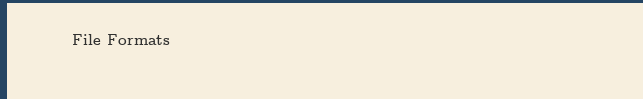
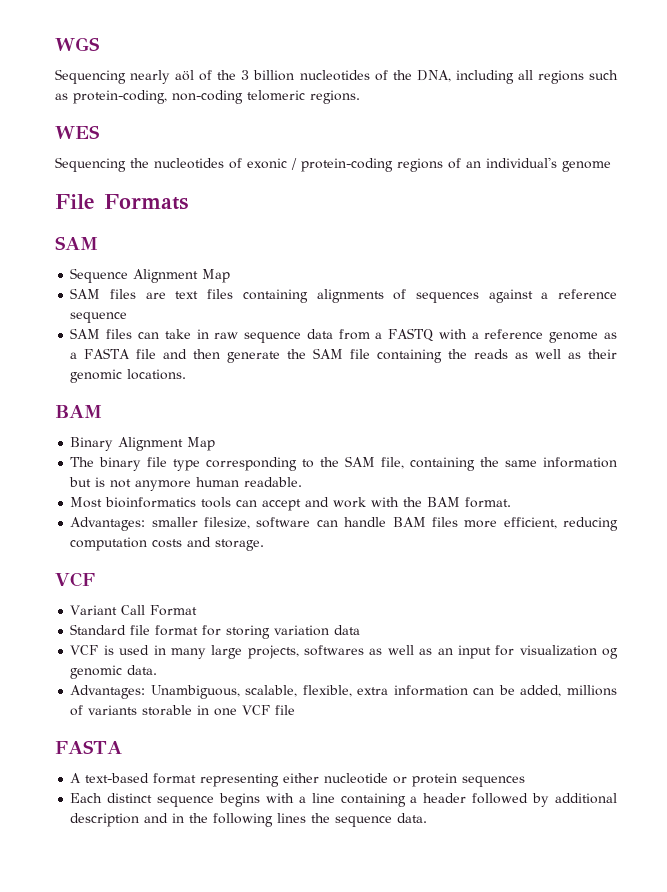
[72,34,170,45] File Formats -> [55,37,100,51] [55,69,618,84] [55,90,360,104] [55,125,100,139] [55,157,611,172] [55,194,188,210] [55,236,98,250] [70,268,231,283] [70,288,617,303] [70,312,128,323] [70,328,617,343] [70,348,618,363] [70,369,187,383] [55,405,102,418] [70,437,216,451] [70,456,618,471] [69,477,303,491] [70,497,512,511] [70,517,619,531] [70,537,265,551] [55,572,95,587] [70,605,198,616] [70,624,361,639] [70,645,618,659] [70,665,158,679] [70,685,618,699] [70,705,296,716] [55,740,122,754] [70,773,526,787] [70,793,617,807] [70,813,428,827] WGS // Sequencing nearly aöl of the 3 billion nucleotides of the DNA, including all regions such as protein-coding, non-coding telomeric regions. // WES // Sequencing the nucleotides of exonic / protein-coding regions of an individual's genome // File Formats // SAM // Sequence Alignment Map // SAM files are text files containing alignments of sequences against a reference sequence // SAM files can take in raw sequence data from a FASTQ with a reference genome as a FASTA file and then generate the SAM file containing the reads as well as their genomic locations. // BAM // Binary Alignment Map // The binary file type corresponding to the SAM file, containing the same information but is not anymore human readable. // Most bioinformatics tools can accept and work with the BAM format. // Advantages: smaller filesize, software can handle BAM files more efficient, reducing computation costs and storage. // VCF // Variant Call Format // Standard file format for storing variation data // VCF is used in many large projects, softwares as well as an input for visualization og genomic data. // Advantages: Unambiguous, scalable, flexible, extra information can be added, millions of variants storable in one VCF file // FASTA // A text-based format representing either nucleotide or protein sequences // Each distinct sequence begins with a line containing a header followed by additional description and in the following lines the sequence data.

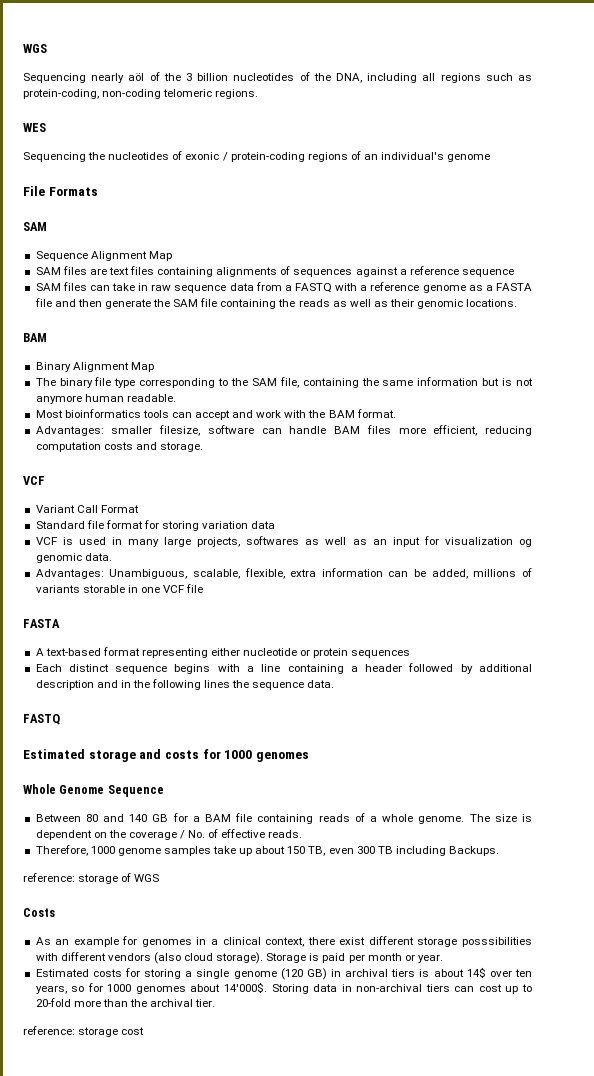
(428, 818) none -> [23,714,60,725] [23,749,309,762] [23,784,164,797] [35,813,532,824] [35,829,303,840] [35,845,500,856] [23,873,160,884] [23,908,55,917] [35,936,533,947] [35,952,443,964] [35,967,533,980] [35,982,532,994] [35,998,216,1007] [23,1026,145,1037] // FASTQ // Estimated storage and costs for 1000 genomes // Whole Genome Sequence // Between 80 and 140 GB for a BAM file containing reads of a whole genome. The size is dependent on the coverage / No. of effective reads. // Therefore, 1000 genome samples take up about 150 TB, even 300 TB including Backups. // reference: storage of WGS // Costs // As an example for genomes in a clinical context, there exist different storage posssibilities with different vendors (also cloud storage). Storage is paid per month or year. // Estimated costs for storing a single genome (120 GB) in archival tiers is about 14$ over ten years, so for 1000 genomes about 14'000$. Storing data in non-archival tiers can cost up to 20-fold more than the archival tier. // reference: storage cost

